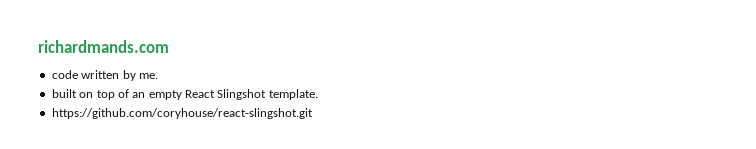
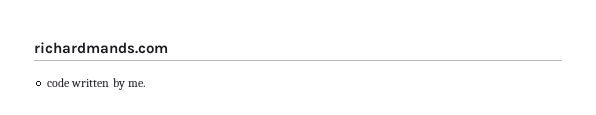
[51,89,318,100] [51,108,313,119] // built on top of an empty React Slingshot template. // https://github.com/coryhouse/react-slingshot.git -> (145, 84) none

